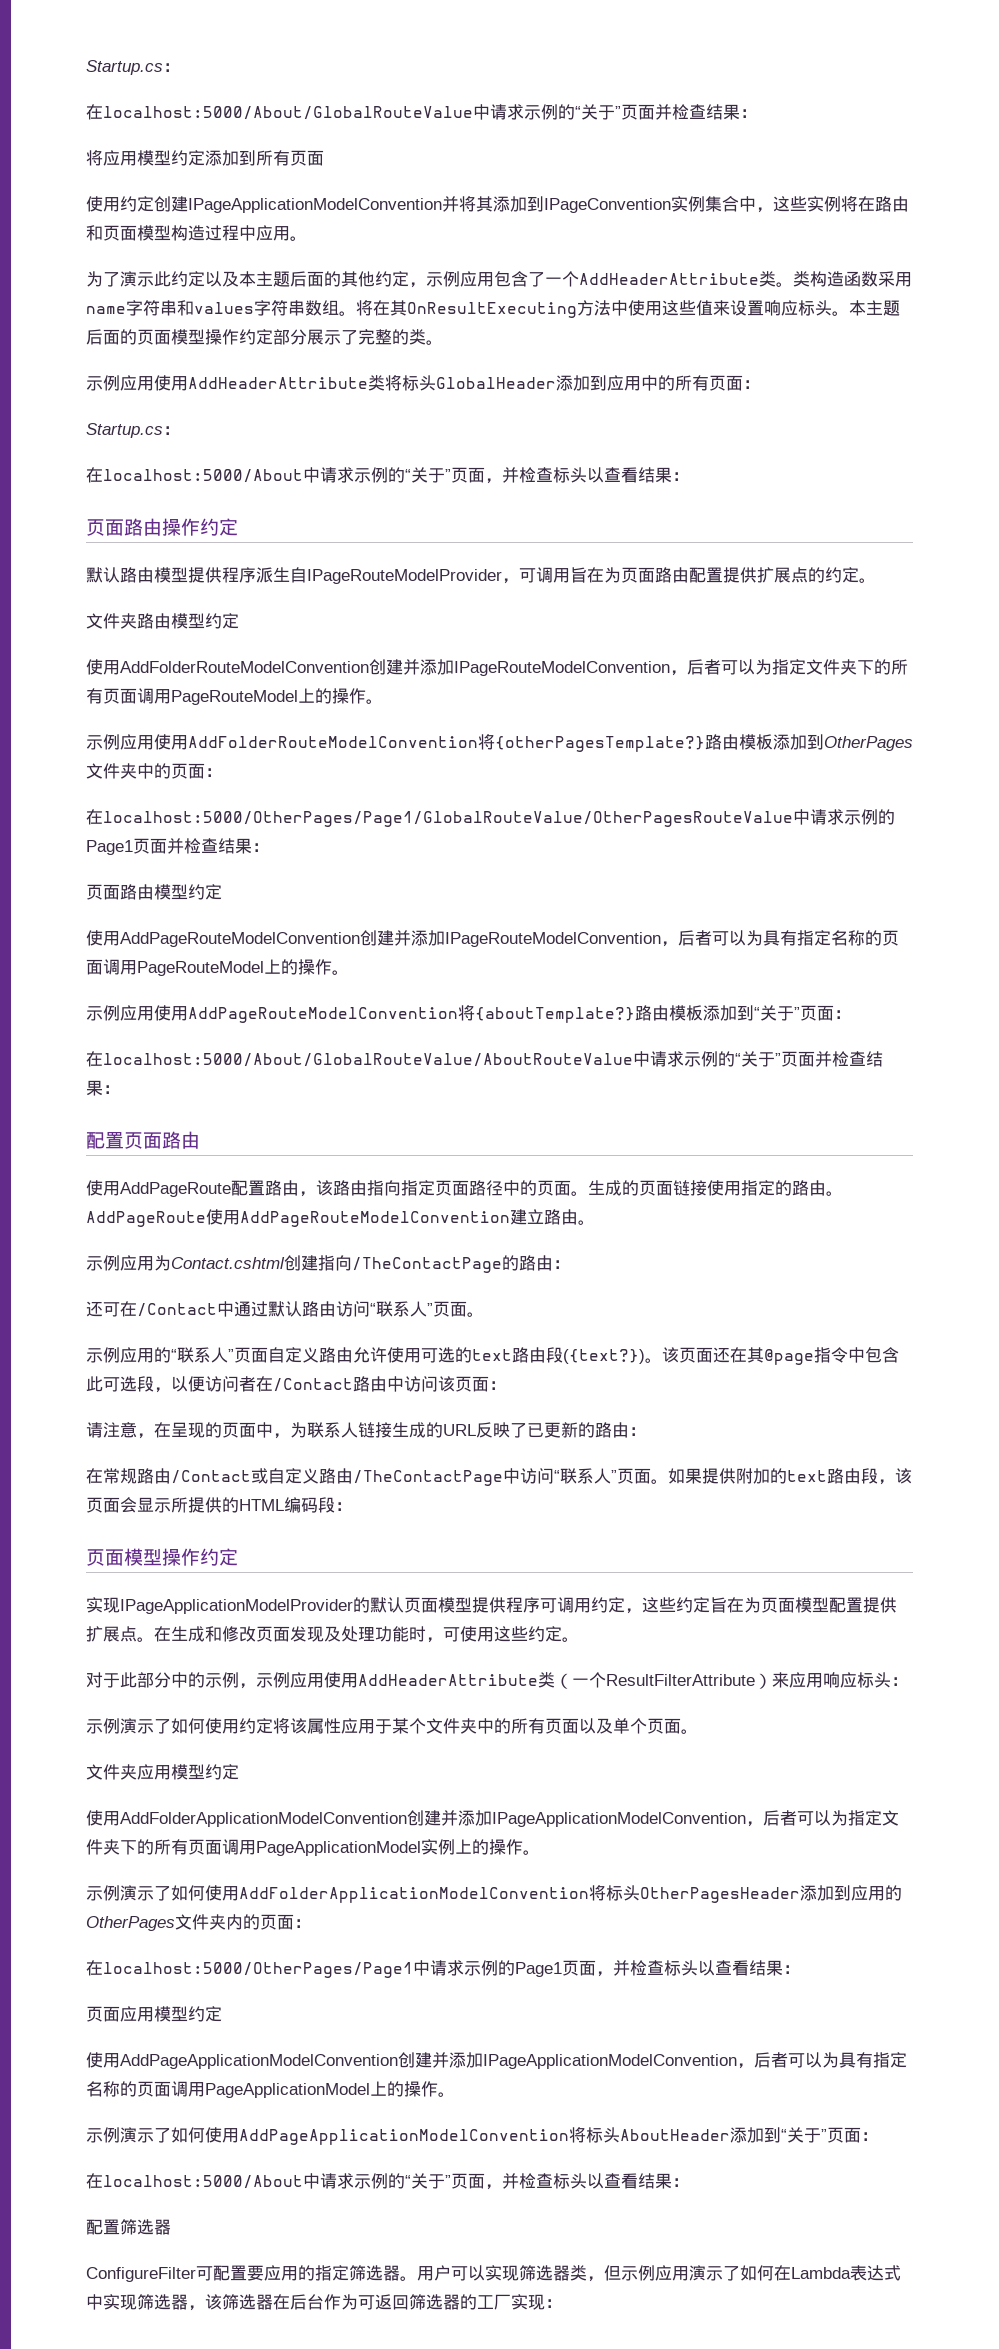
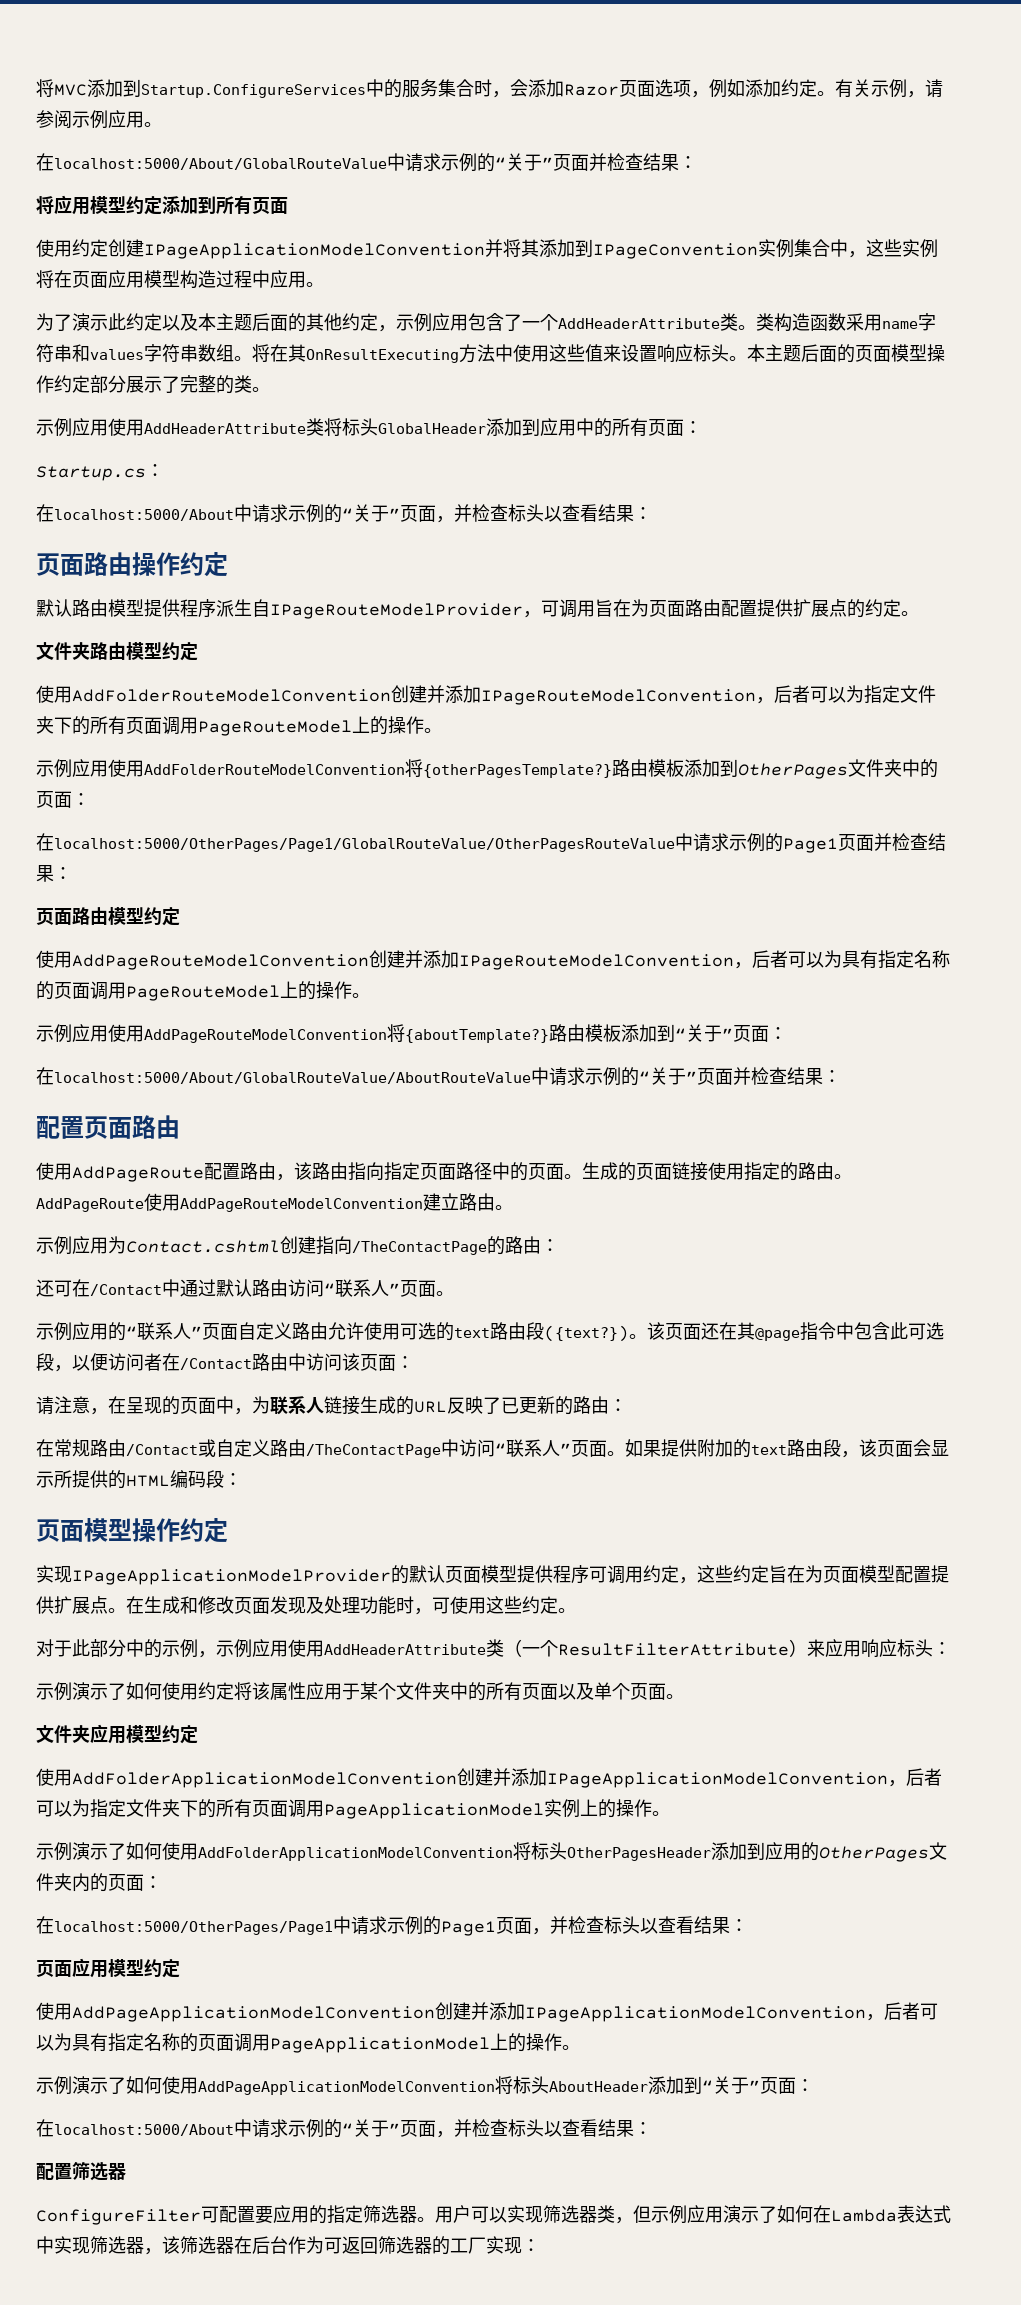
[86,60,180,75] Startup.cs： -> [36,79,943,98] [36,110,162,129] 将MVC添加到Startup.ConfigureServices中的服务集合时，会添加Razor页面选项，例如添加约定。有关示例，请参阅示例应用。
[875,196,909,212] [86,225,137,241] 路由和页面 -> [72,270,144,288] 页面应用

